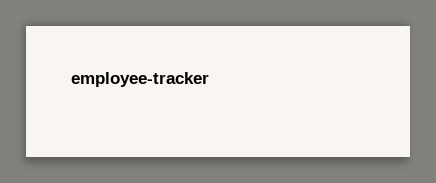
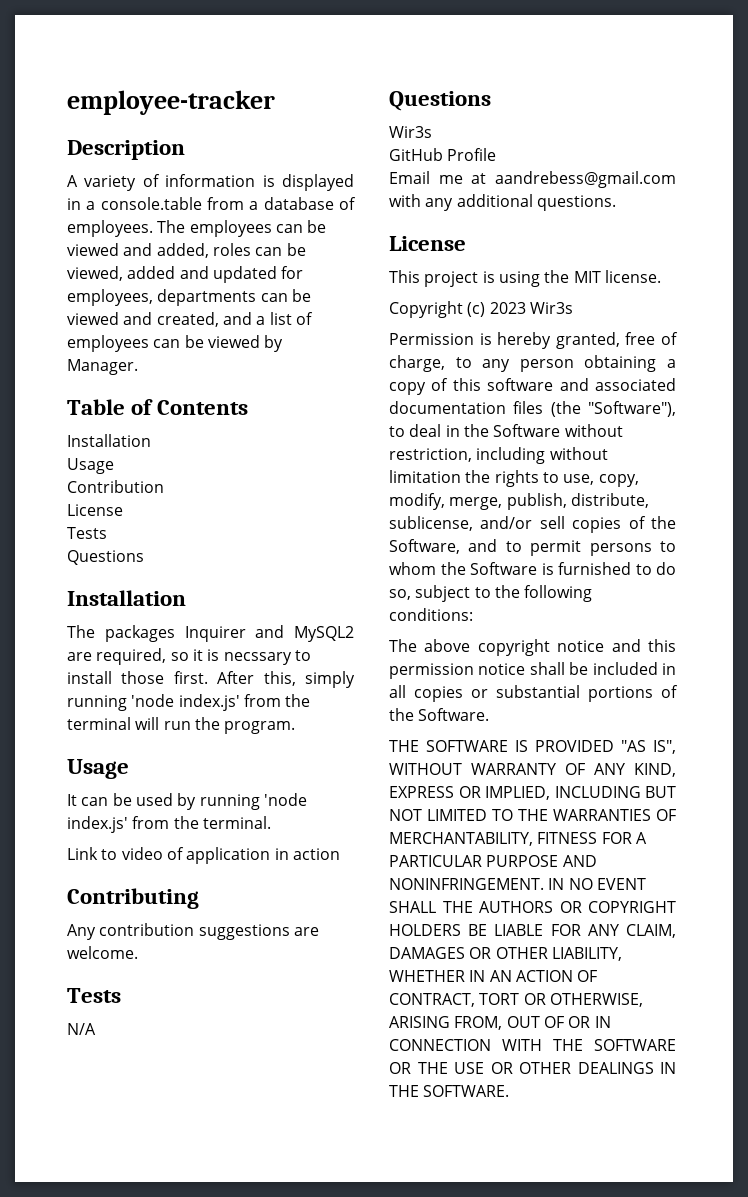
(209, 79) none -> [67,140,185,160] [67,174,354,191] [67,197,357,210] [67,220,327,237] [67,243,306,258] [67,266,304,283] [67,289,311,306] [67,312,313,327] [67,335,284,352] [67,359,138,375] [67,399,249,415] [67,434,151,447] [67,458,114,474] [67,480,164,493] [67,504,123,516] [67,527,107,539] [67,550,144,565] [67,590,186,606] [67,625,354,642] [67,648,311,665] [67,671,355,688] [67,694,311,711] [67,717,296,734] [67,759,129,779] [67,793,307,810] [67,816,271,833] [67,847,340,864] [67,888,199,909] [67,923,319,940] [67,946,138,959] [67,988,121,1003] [67,1023,96,1035] [389,91,491,111] [389,126,432,138] [389,148,497,161] [389,171,676,188] [389,194,616,211] [389,236,466,251] [389,270,661,287] [389,301,573,318] [389,332,678,349] [389,355,676,372] [389,378,676,395] [389,401,676,417] [389,424,623,437] [389,447,608,464] [389,470,639,487] [389,493,649,510] [389,516,676,533] [389,539,676,556] [389,562,676,575] [389,585,593,602] [389,608,473,621] [389,639,676,656] [389,662,676,679] [389,685,678,702] [389,708,490,721] [389,740,676,754] [389,763,676,777] [389,786,676,800] [389,809,676,821] [389,832,647,846] [389,855,597,867] [389,878,646,890] [389,901,676,913] [389,924,676,938] [389,947,622,961] [389,970,598,982] [389,993,643,1007] [389,1016,611,1030] [389,1039,676,1051] [389,1062,676,1074] [389,1085,510,1097] // Description // A variety of information is displayed in a console.table from a database of employees. The employees can be viewed and added, roles can be viewed, added and updated for employees, departments can be viewed and created, and a list of employees can be viewed by Manager. // Table of Contents // Installation // Usage // Contribution // License // Tests // Questions // Installation // The packages Inquirer and MySQL2 are required, so it is necssary to install those first. After this, simply running 'node index.js' from the terminal will run the program. // Usage // It can be used by running 'node index.js' from the terminal. // Link to video of application in action // Contributing // Any contribution suggestions are welcome. // Tests // N/A // Questions // Wir3s // GitHub Profile // Email me at aandrebess@gmail.com with any additional questions. // License // This project is using the MIT license. // Copyright (c) 2023 Wir3s // Permission is hereby granted, free of charge, to any person obtaining a copy of this software and associated documentation files (the "Software"), to deal in the Software without restriction, including without limitation the rights to use, copy, modify, merge, publish, distribute, sublicense, and/or sell copies of the Software, and to permit persons to whom the Software is furnished to do so, subject to the following conditions: // The above copyright notice and this permission notice shall be included in all copies or substantial portions of the Software. // THE SOFTWARE IS PROVIDED "AS IS", WITHOUT WARRANTY OF ANY KIND, EXPRESS OR IMPLIED, INCLUDING BUT NOT LIMITED TO THE WARRANTIES OF MERCHANTABILITY, FITNESS FOR A PARTICULAR PURPOSE AND NONINFRINGEMENT. IN NO EVENT SHALL THE AUTHORS OR COPYRIGHT HOLDERS BE LIABLE FOR ANY CLAIM, DAMAGES OR OTHER LIABILITY, WHETHER IN AN ACTION OF CONTRACT, TORT OR OTHERWISE, ARISING FROM, OUT OF OR IN CONNECTION WITH THE SOFTWARE OR THE USE OR OTHER DEALINGS IN THE SOFTWARE.

